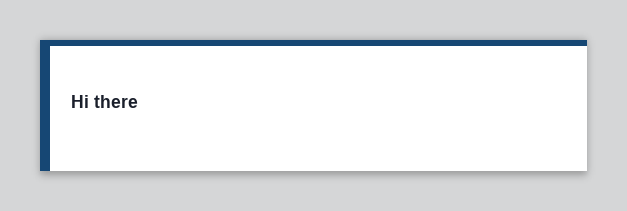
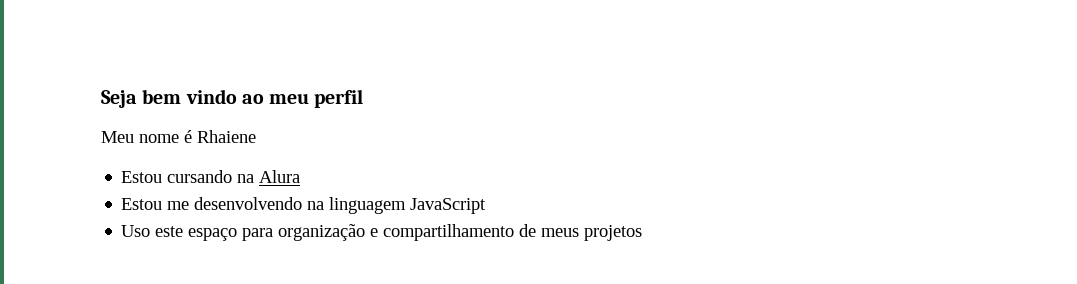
[71,95,138,108] Hi there -> [101,89,364,108] [101,130,256,143] [121,170,301,183] [121,197,487,214] [121,224,643,241] Seja bem vindo ao meu perfil // Meu nome é Rhaiene // Estou cursando na Alura // Estou me desenvolvendo na linguagem JavaScript // Uso este espaço para organização e compartilhamento de meus projetos

